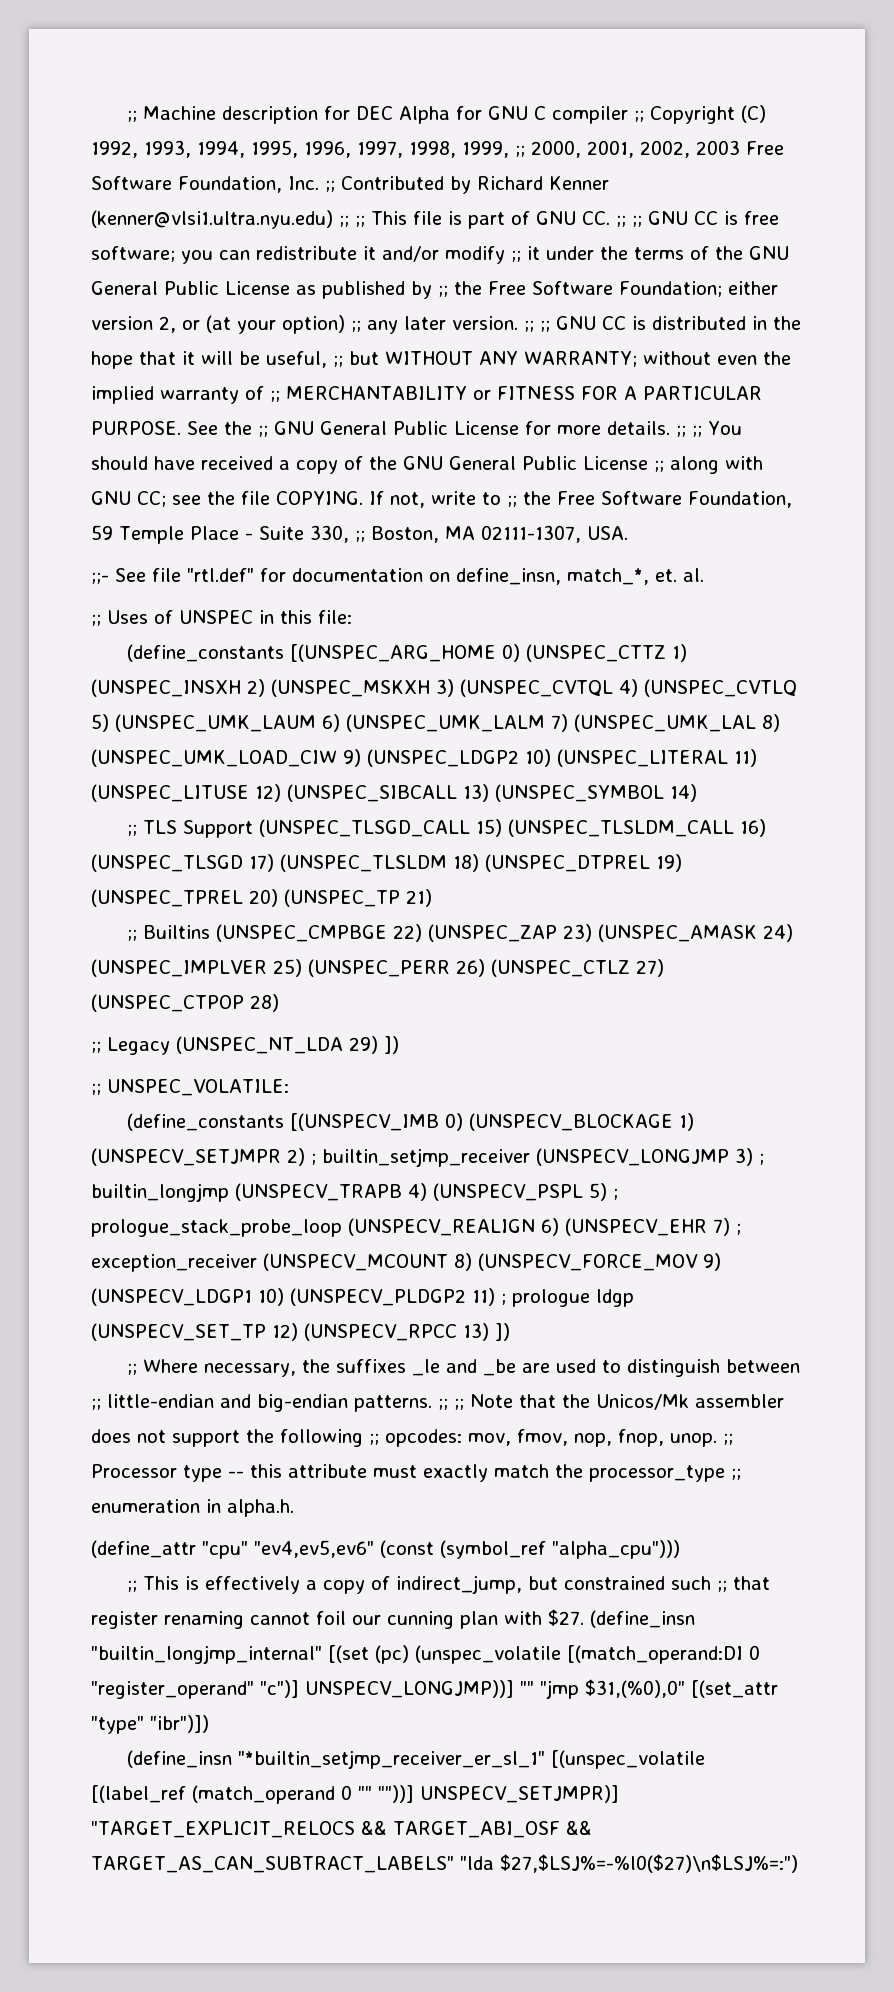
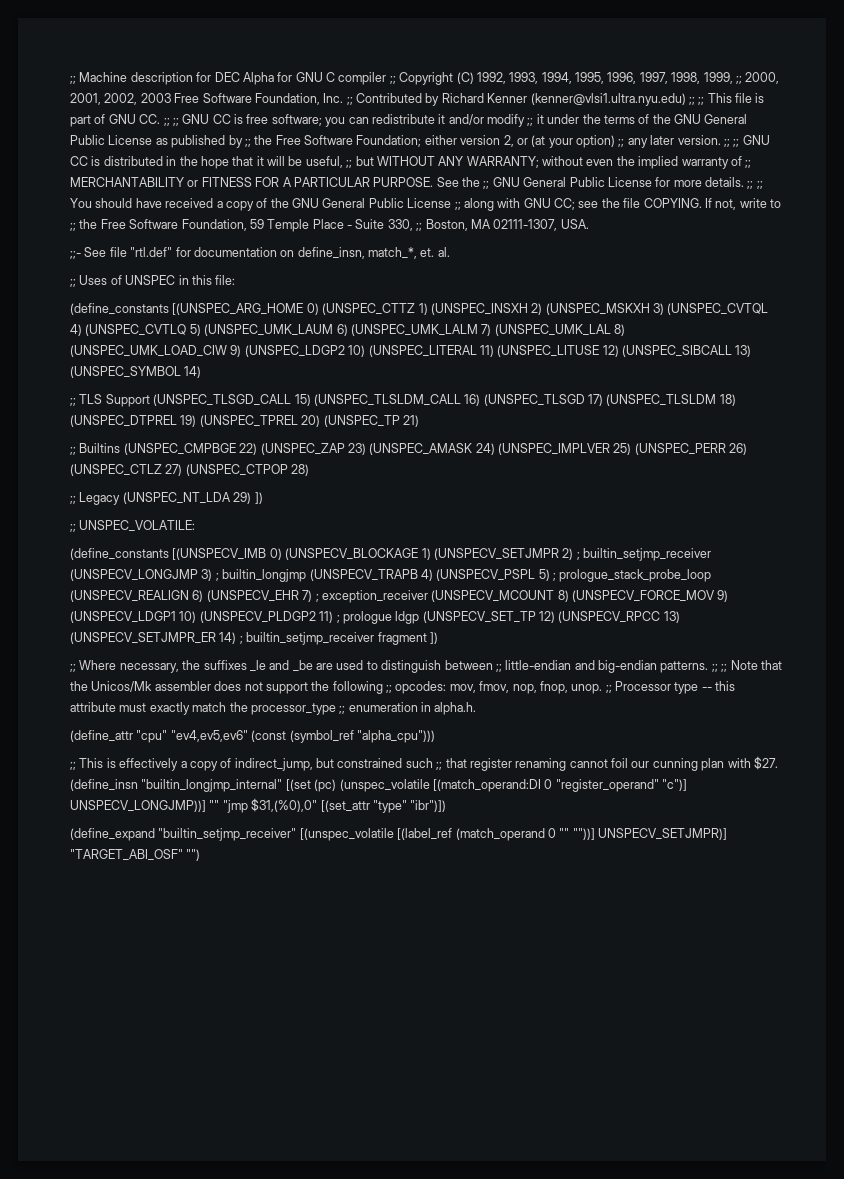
(489, 1332) none -> [70,632,427,645] (UNSPECV_SETJMPR_ER 14) ; builtin_setjmp_receiver fragment
[127,1750,546,1769] (define_insn "*builtin_setjmp_receiver_er_sl_1" -> [70,828,297,841] (define_expand "builtin_setjmp_receiver"
[91,1820,592,1838] [91,1854,798,1873] "TARGET_EXPLICIT_RELOCS && TARGET_ABI_OSF && TARGET_AS_CAN_SUBTRACT_LABELS" "lda $27,$LSJ%=-%l0($27)\n$LSJ%=:") -> [70,849,201,861] "TARGET_ABI_OSF" "")

